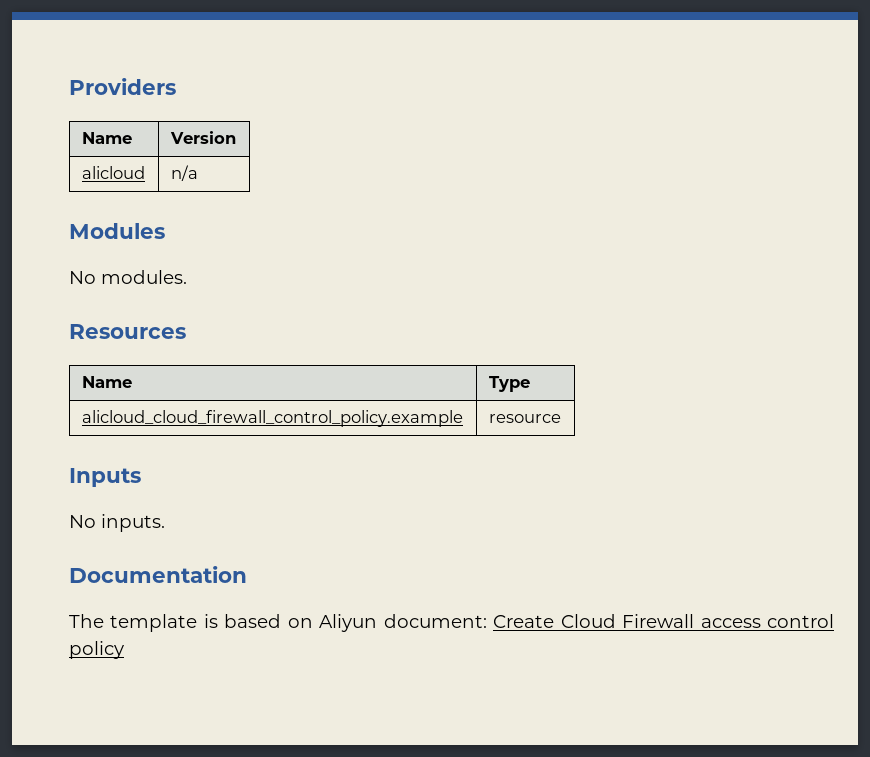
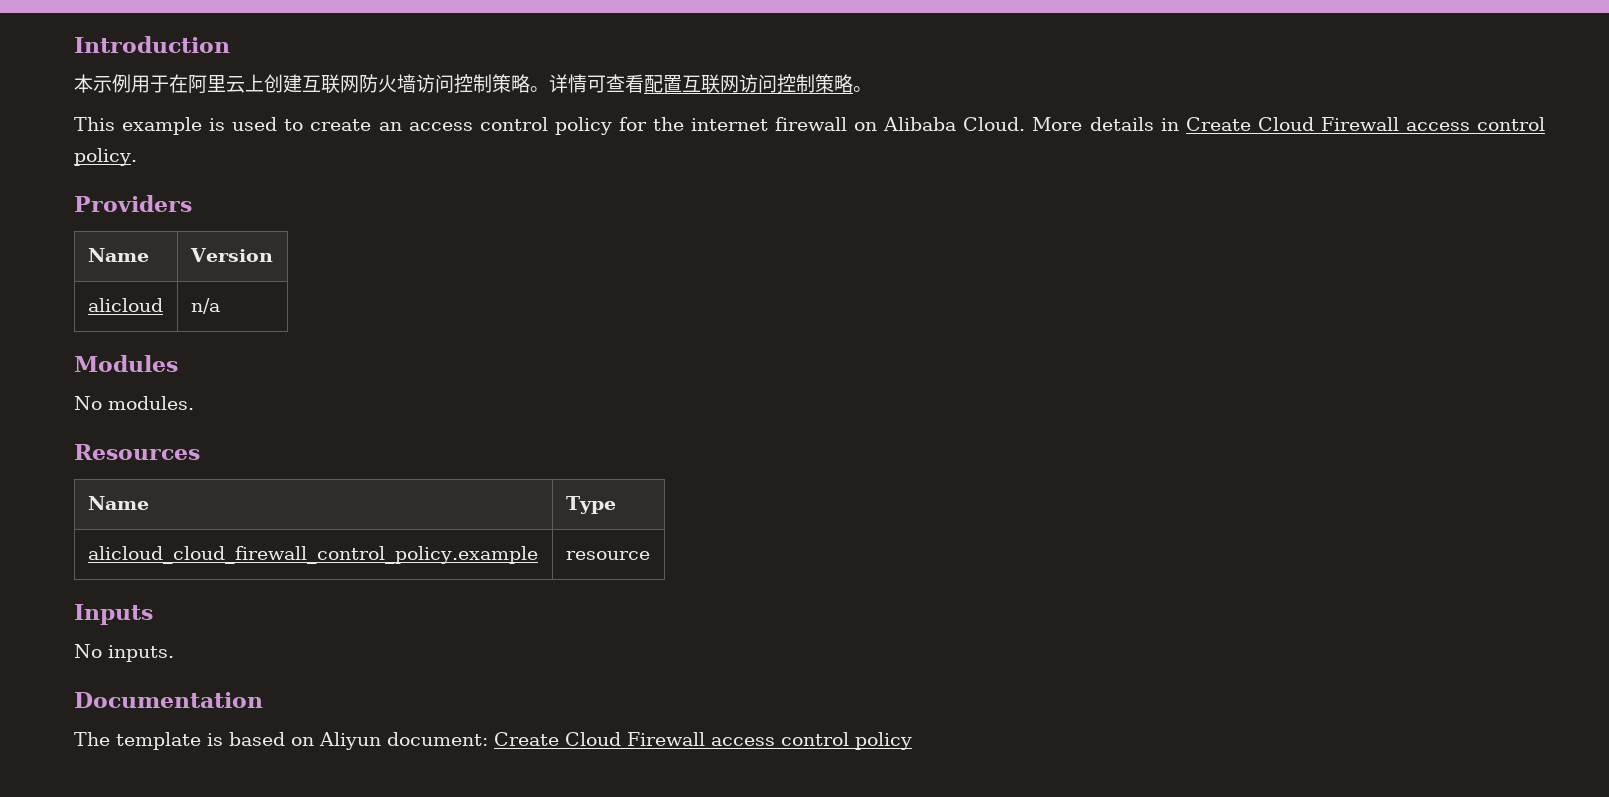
(69, 86) none -> [74,36,230,53] [74,74,872,94] [74,117,1545,135] [74,148,137,166] Introduction // 本示例用于在阿里云上创建互联网防火墙访问控制策略。详情可查看配置互联网访问控制策略。 // This example is used to create an access control policy for the internet firewall on Alibaba Cloud. More details in Create Cloud Firewall access control policy. //

